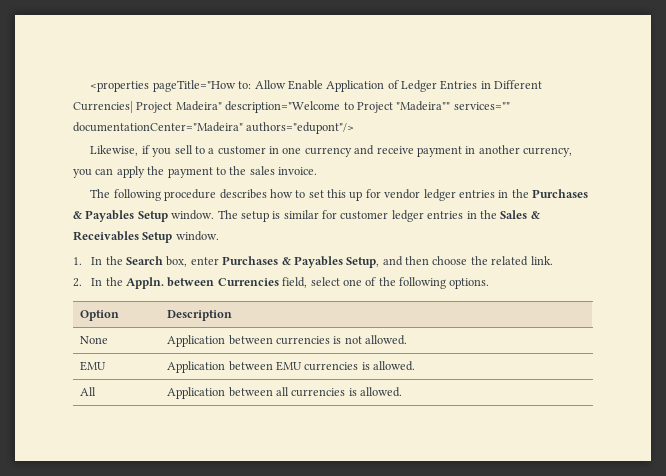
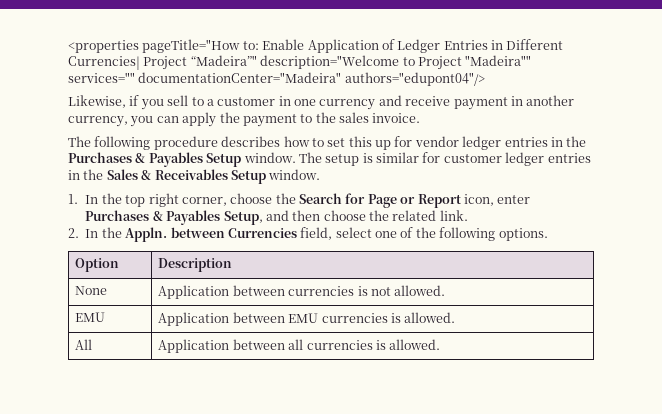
[254,80,286,89] Allow -> (259, 45) none
[175,101,222,111] Madeira" -> [190,55,257,66] “Madeira”"
[246,122,355,134] authors="edupont"/> -> [344,72,485,86] authors="edupont04"/>
[126,256,188,267] Search box, -> [125,193,494,208] top right corner, choose the Search for Page or Report icon,

